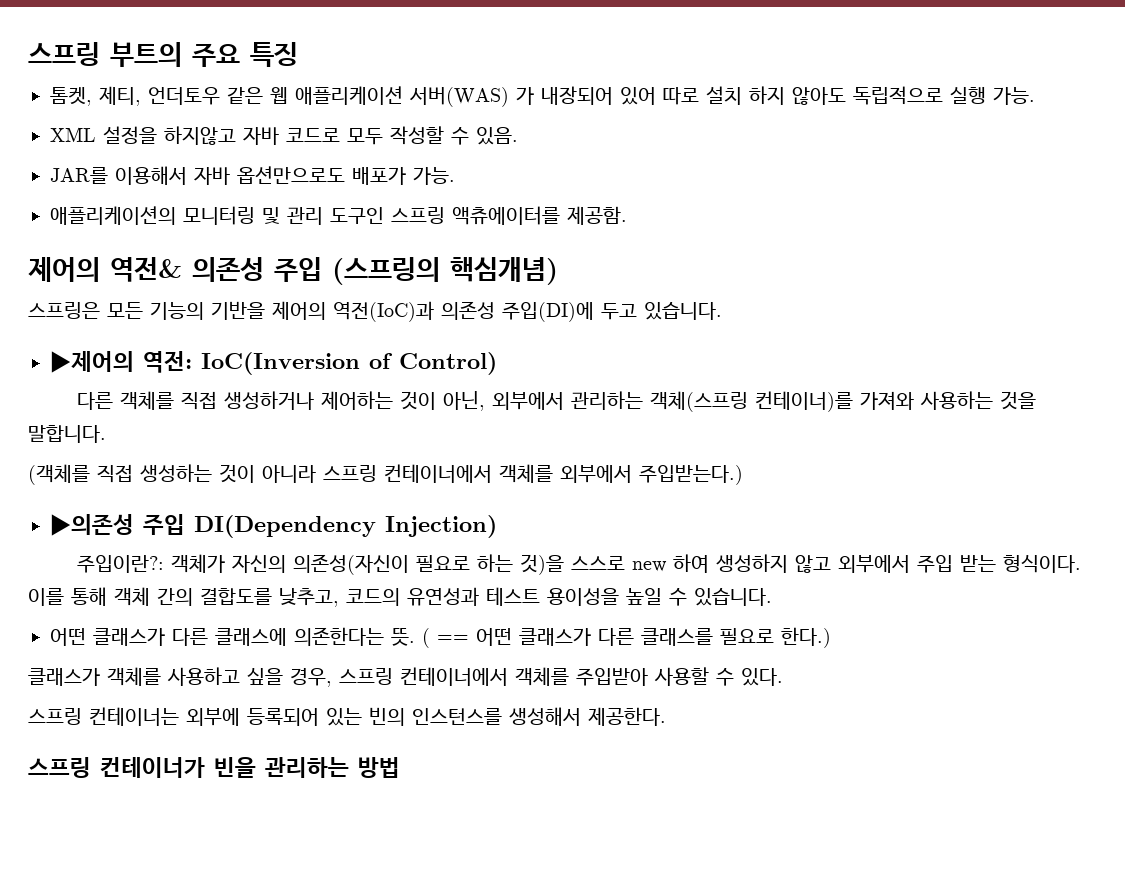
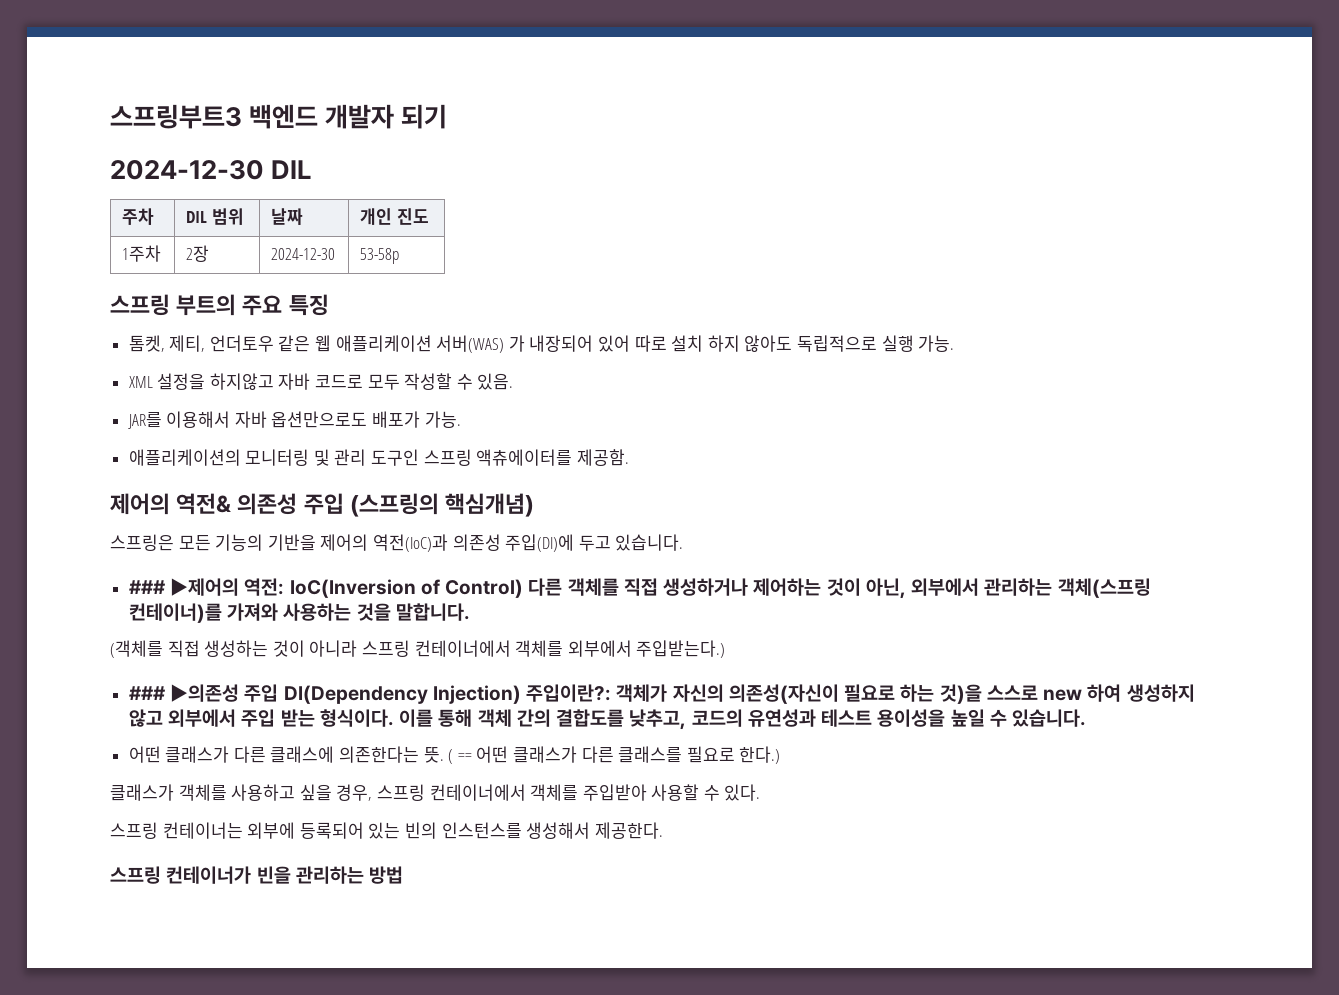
(28, 54) none -> [110,104,448,129] [110,160,312,180] [122,208,155,225] [186,208,244,225] [271,208,304,225] [360,208,429,225] [122,245,162,262] [186,245,210,262] [271,248,336,260] [360,248,400,264] 스프링부트3 백엔드 개발자 되기 // 2024-12-30 DIL // 주차 | DIL 범위 | 날짜 | 개인 진도 // 1주차 | 2장 | 2024-12-30 | 53-58p //
(722, 311) none -> [128,580,166,594] ###
(497, 363) // -> (524, 588) none
(743, 475) none -> [128,686,166,700] ###
(497, 526) // -> (521, 694) none

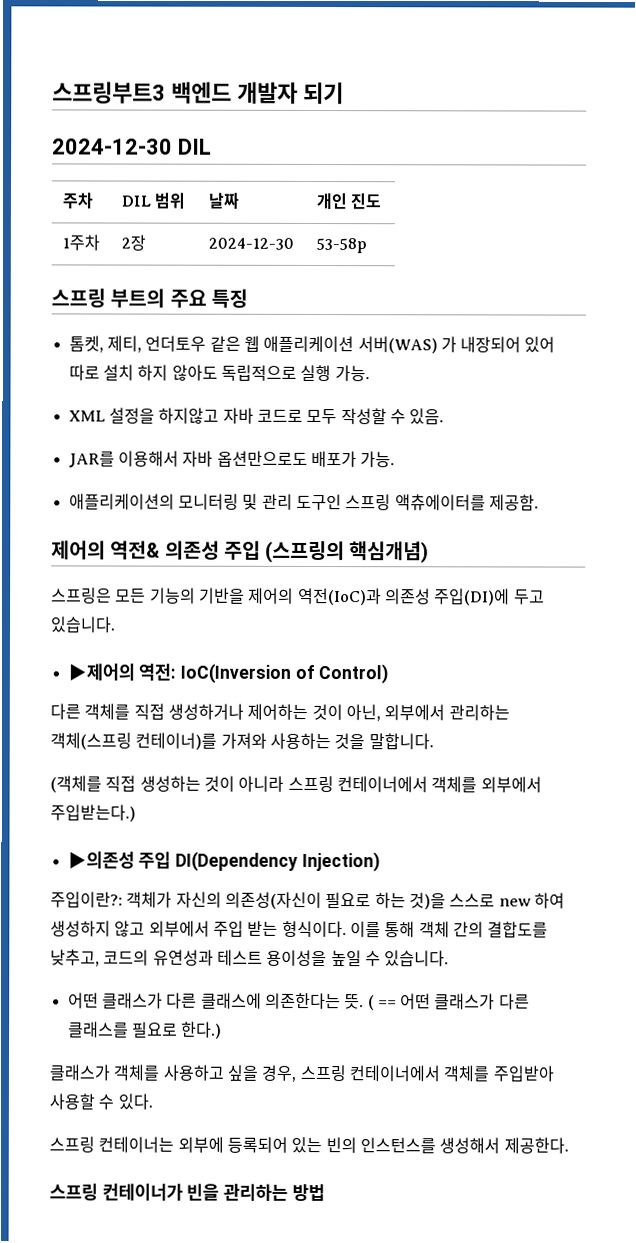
[128,580,166,594] ### -> (116, 624) none
(524, 588) none -> (388, 674) //
[128,686,166,700] ### -> (136, 813) none
(521, 694) none -> (380, 862) //

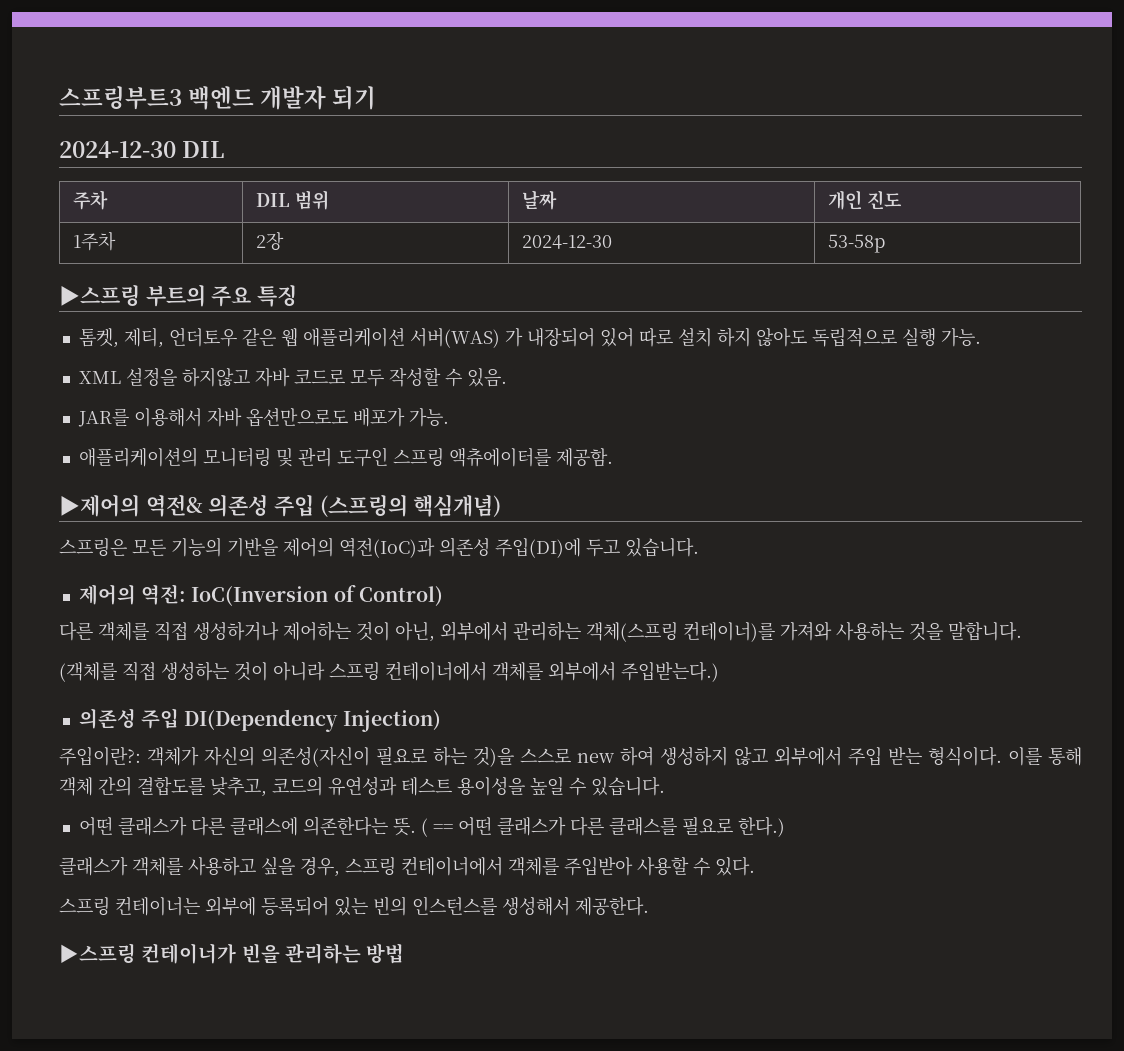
[51,288,106,308] 스프링 -> [59,285,140,306] ▶스프링
[51,540,106,560] 제어의 -> [59,494,140,517] ▶제어의
[67,663,135,682] ▶제어의 -> [78,584,136,605] 제어의
[67,851,135,870] ▶의존성 -> [78,708,136,729] 의존성
[49,1183,98,1201] 스프링 -> [59,943,136,963] ▶스프링

